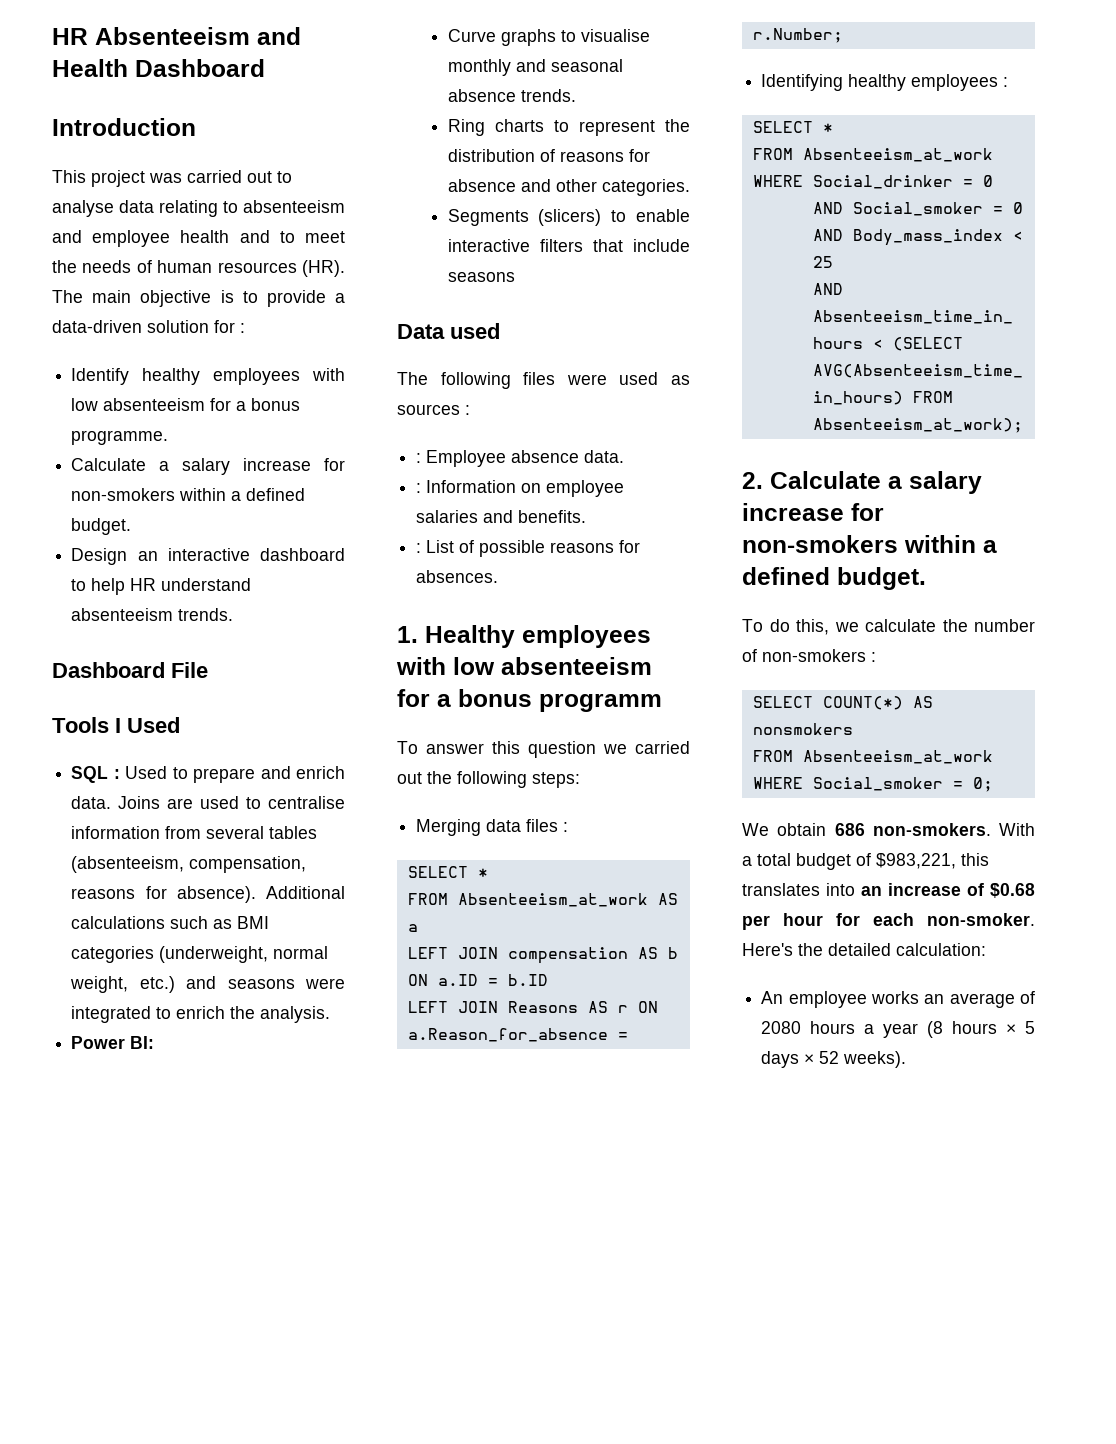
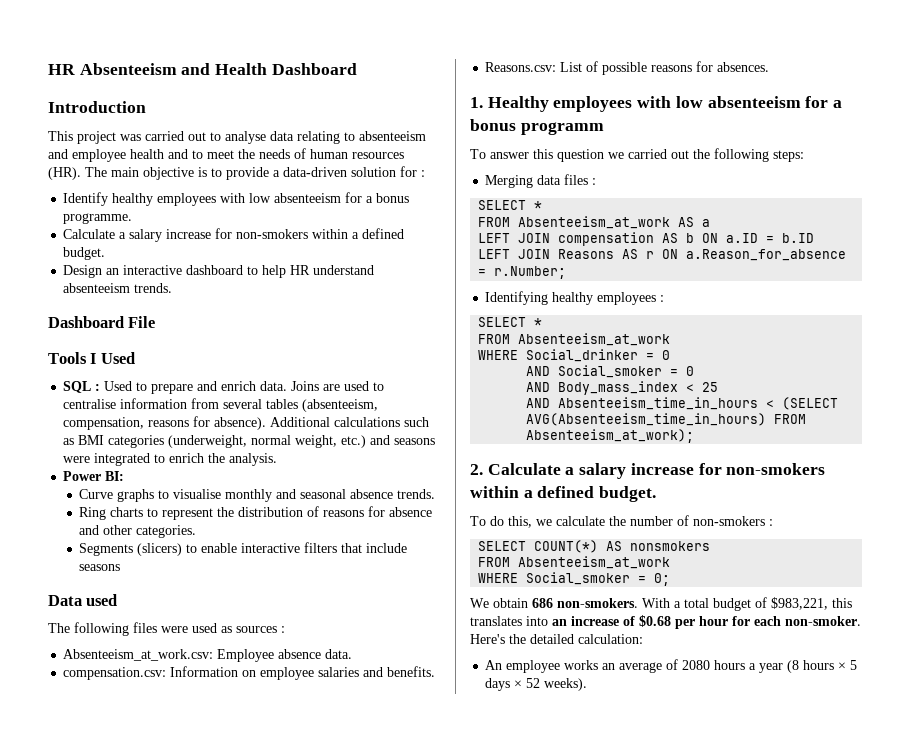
[416,453,422,463] : -> [63,649,214,661] Absenteeism_at_work.csv:
[416,483,422,493] : -> [63,667,167,680] compensation.csv:
[416,543,422,553] : -> [485,62,557,72] Reasons.csv:

